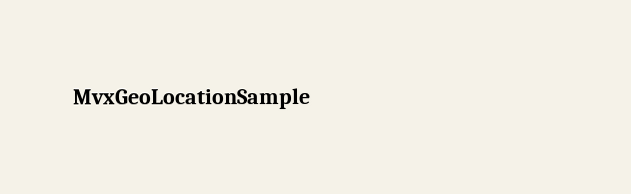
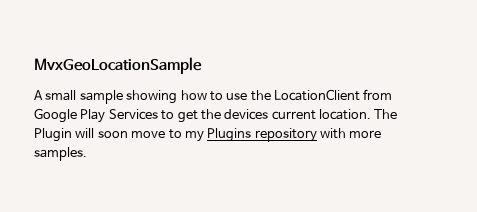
(311, 99) none -> [34,89,393,104] [34,108,398,123] [34,128,382,142] [34,147,87,161] // A small sample showing how to use the LocationClient from Google Play Services to get the devices current location. The Plugin will soon move to my Plugins repository with more samples.

